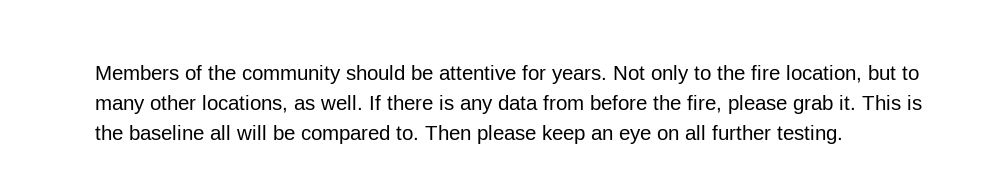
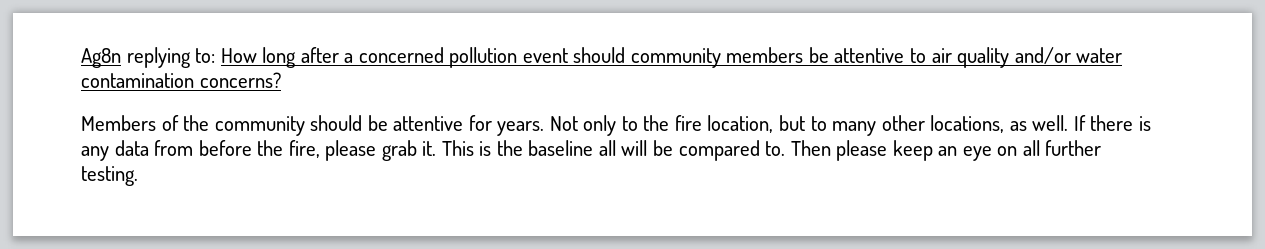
(95, 72) none -> [81,47,1123,68] [81,72,281,88] Ag8n replying to: How long after a concerned pollution event should community members be attentive to air quality and/or water contamination concerns? //

